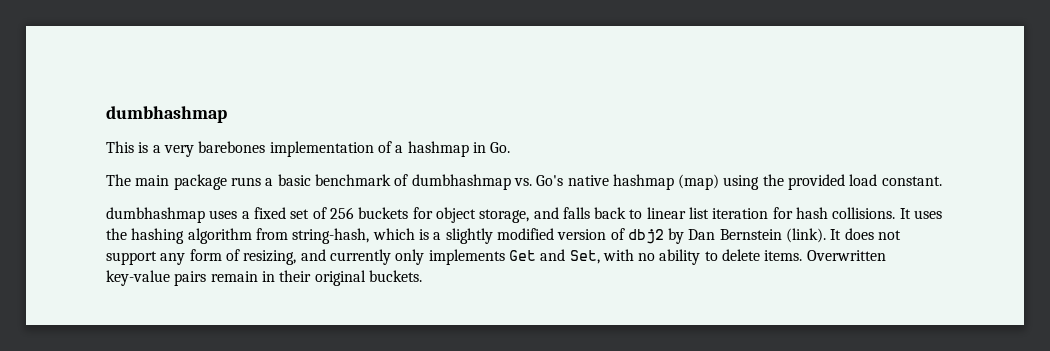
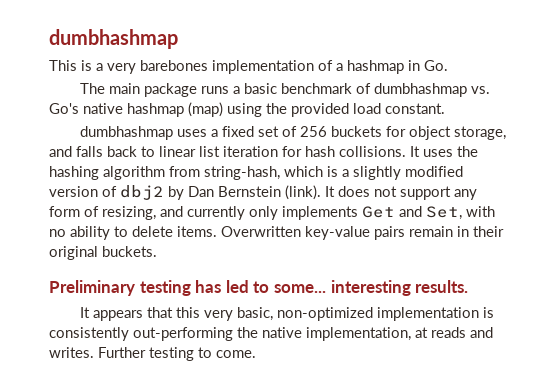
(422, 276) none -> [49,280,469,296] [79,307,494,321] [49,327,493,341] [49,347,256,361] // Preliminary testing has led to some... interesting results. // It appears that this very basic, non-optimized implementation is consistently out-performing the native implementation, at reads and writes. Further testing to come.

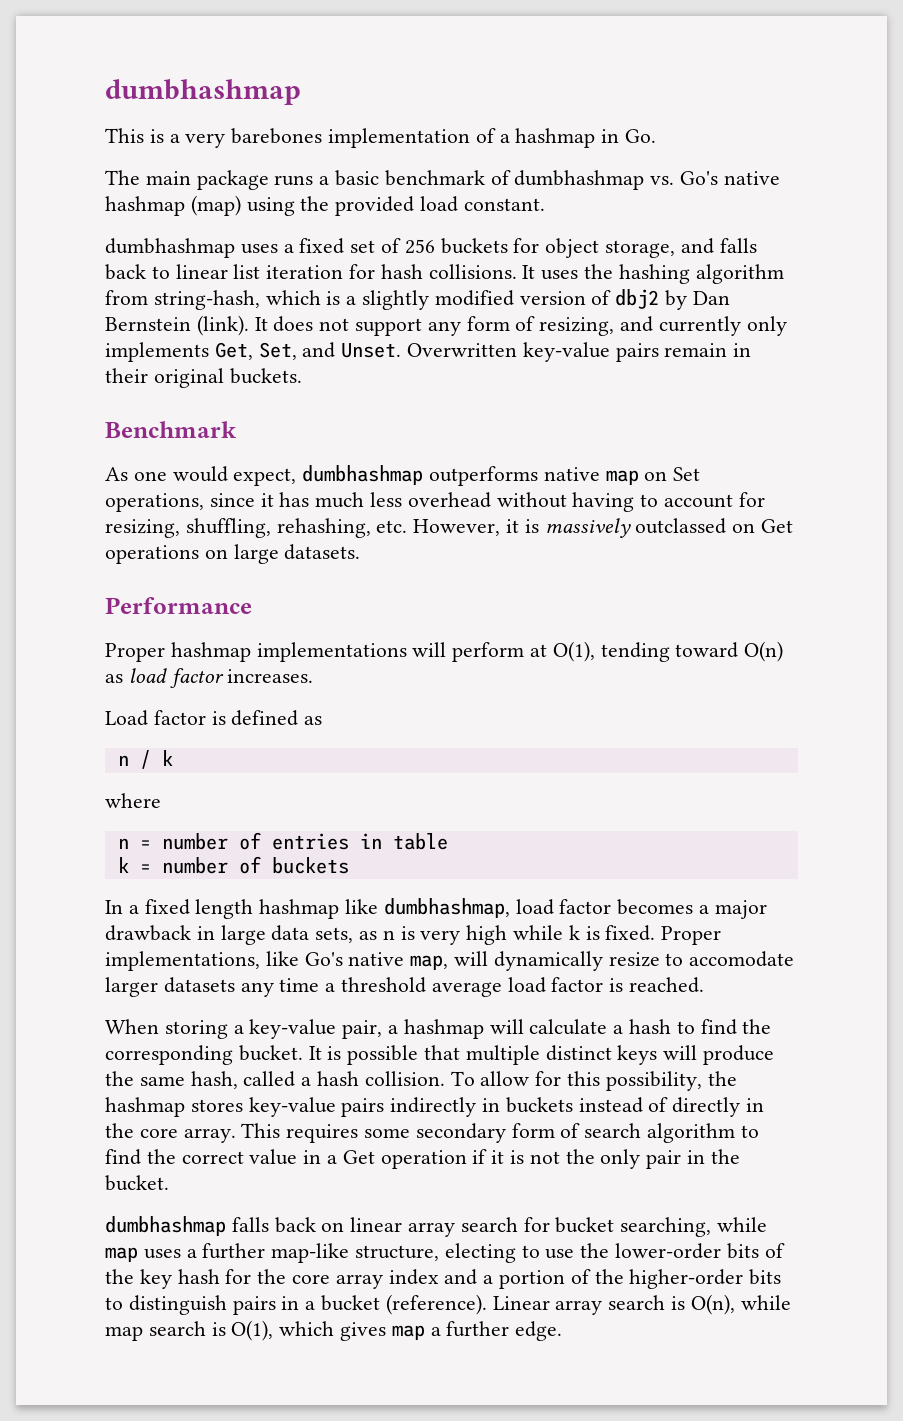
[362,206,495,220] [49,226,217,240] Get and Set, with no ability to delete items. -> [214,342,402,360] Get, Set, and Unset.
[49,280,469,296] [79,307,494,321] [49,327,493,341] [49,347,256,361] Preliminary testing has led to some... interesting results. // It appears that this very basic, non-optimized implementation is consistently out-performing the native implementation, at reads and writes. Further testing to come. -> [105,421,237,438] [105,465,701,486] [105,492,765,512] [105,518,794,538] [105,544,361,564] [105,597,252,614] [105,641,784,662] [105,668,314,688] [105,710,323,726] [117,750,173,769] [105,793,161,808] [117,832,448,850] [117,856,349,874] [105,898,767,919] [105,925,722,945] [105,951,795,971] [105,977,705,997] [105,1019,772,1039] [105,1045,775,1065] [105,1071,737,1091] [105,1097,765,1117] [105,1123,759,1143] [105,1149,740,1169] [105,1175,169,1191] [105,1216,768,1237] [105,1243,785,1263] [105,1269,782,1289] [105,1294,791,1315] [105,1320,563,1341] Benchmark // As one would expect, dumbhashmap outperforms native map on Set operations, since it has much less overhead without having to account for resizing, shuffling, rehashing, etc. However, it is massively outclassed on Get operations on large datasets. // Performance // Proper hashmap implementations will perform at O(1), tending toward O(n) as load factor increases. // Load factor is defined as // n / k // where // n = number of entries in table // k = number of buckets // In a fixed length hashmap like dumbhashmap, load factor becomes a major drawback in large data sets, as n is very high while k is fixed. Proper implementations, like Go's native map, will dynamically resize to accomodate larger datasets any time a threshold average load factor is reached. // When storing a key-value pair, a hashmap will calculate a hash to find the corresponding bucket. It is possible that multiple distinct keys will produce the same hash, called a hash collision. To allow for this possibility, the hashmap stores key-value pairs indirectly in buckets instead of directly in the core array. This requires some secondary form of search algorithm to find the correct value in a Get operation if it is not the only pair in the bucket. // dumbhashmap falls back on linear array search for bucket searching, while map uses a further map-like structure, electing to use the lower-order bits of the key hash for the core array index and a portion of the higher-order bits to distinguish pairs in a bucket (reference). Linear array search is O(n), while map search is O(1), which gives map a further edge.

